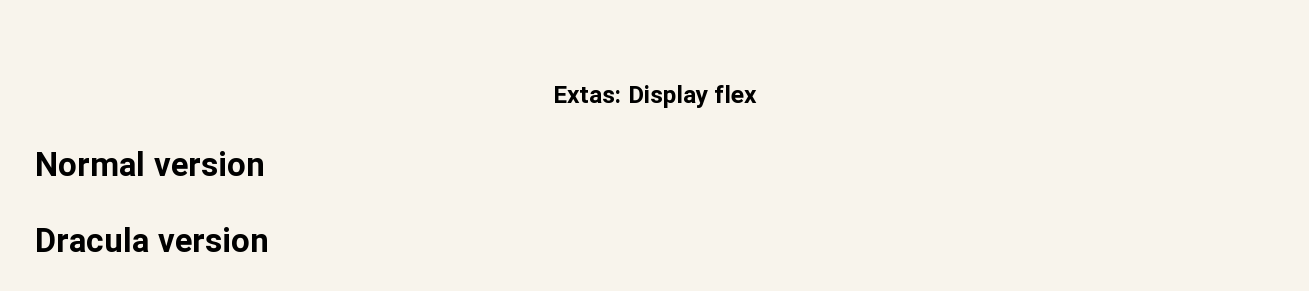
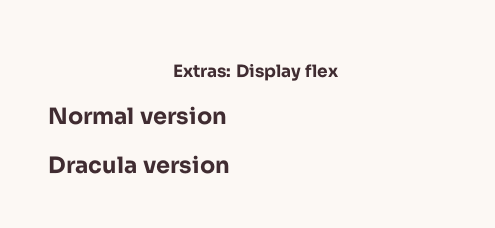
[552,86,621,103] Extas: -> [172,64,231,78] Extras:

